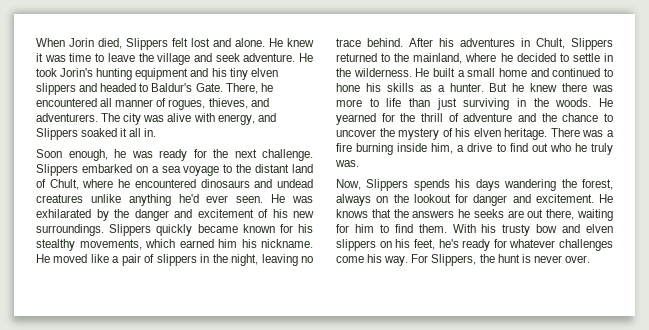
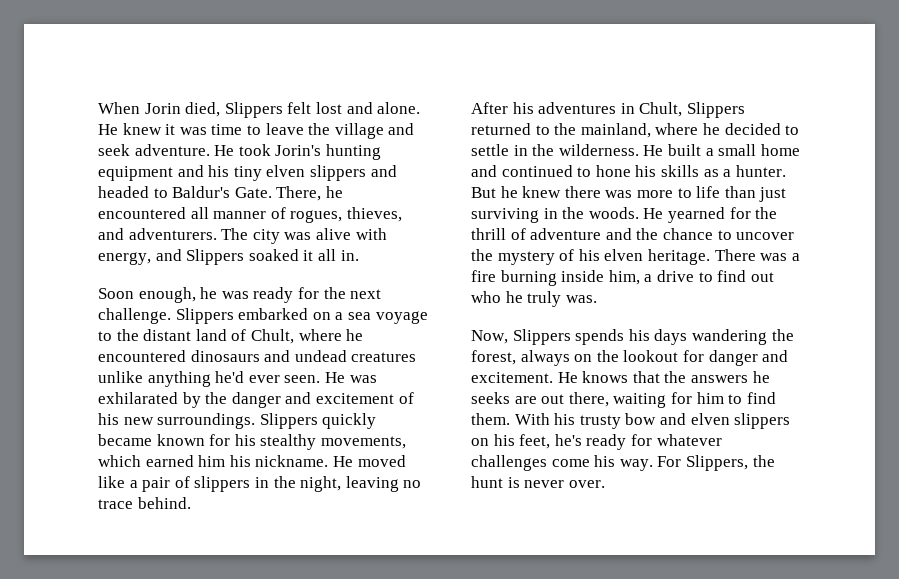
(403, 42) none -> (191, 503) //

